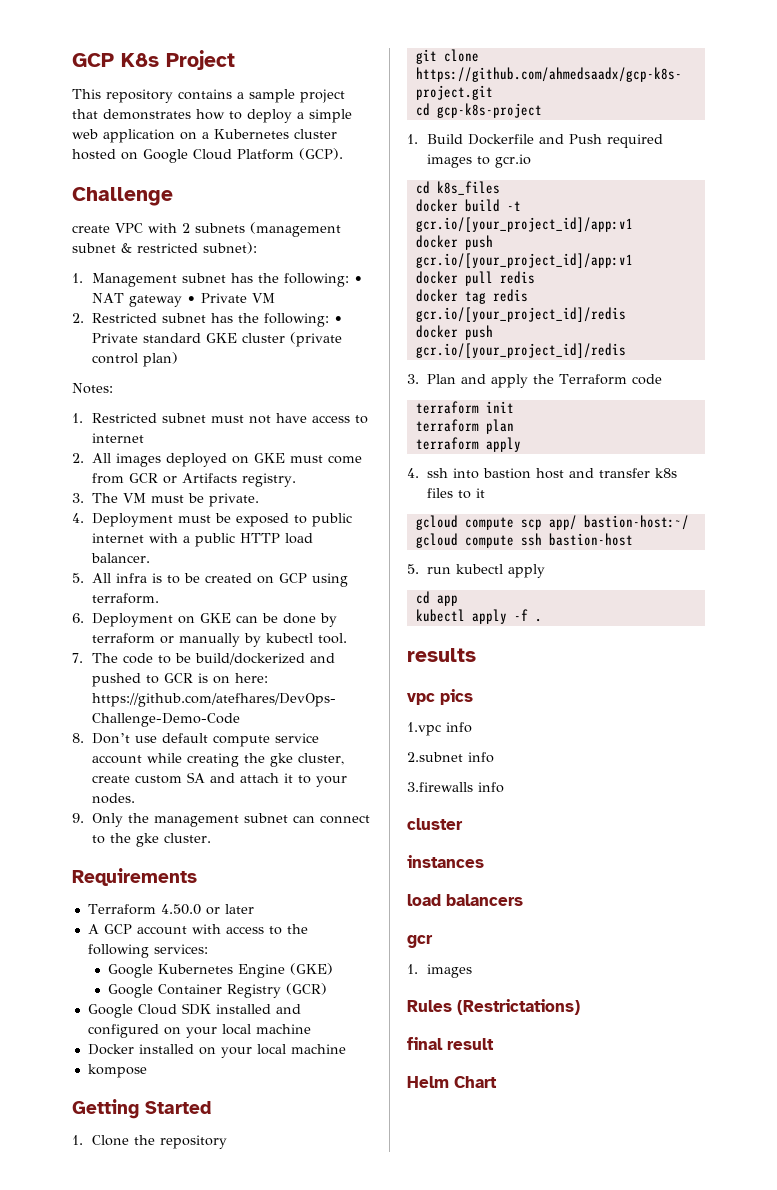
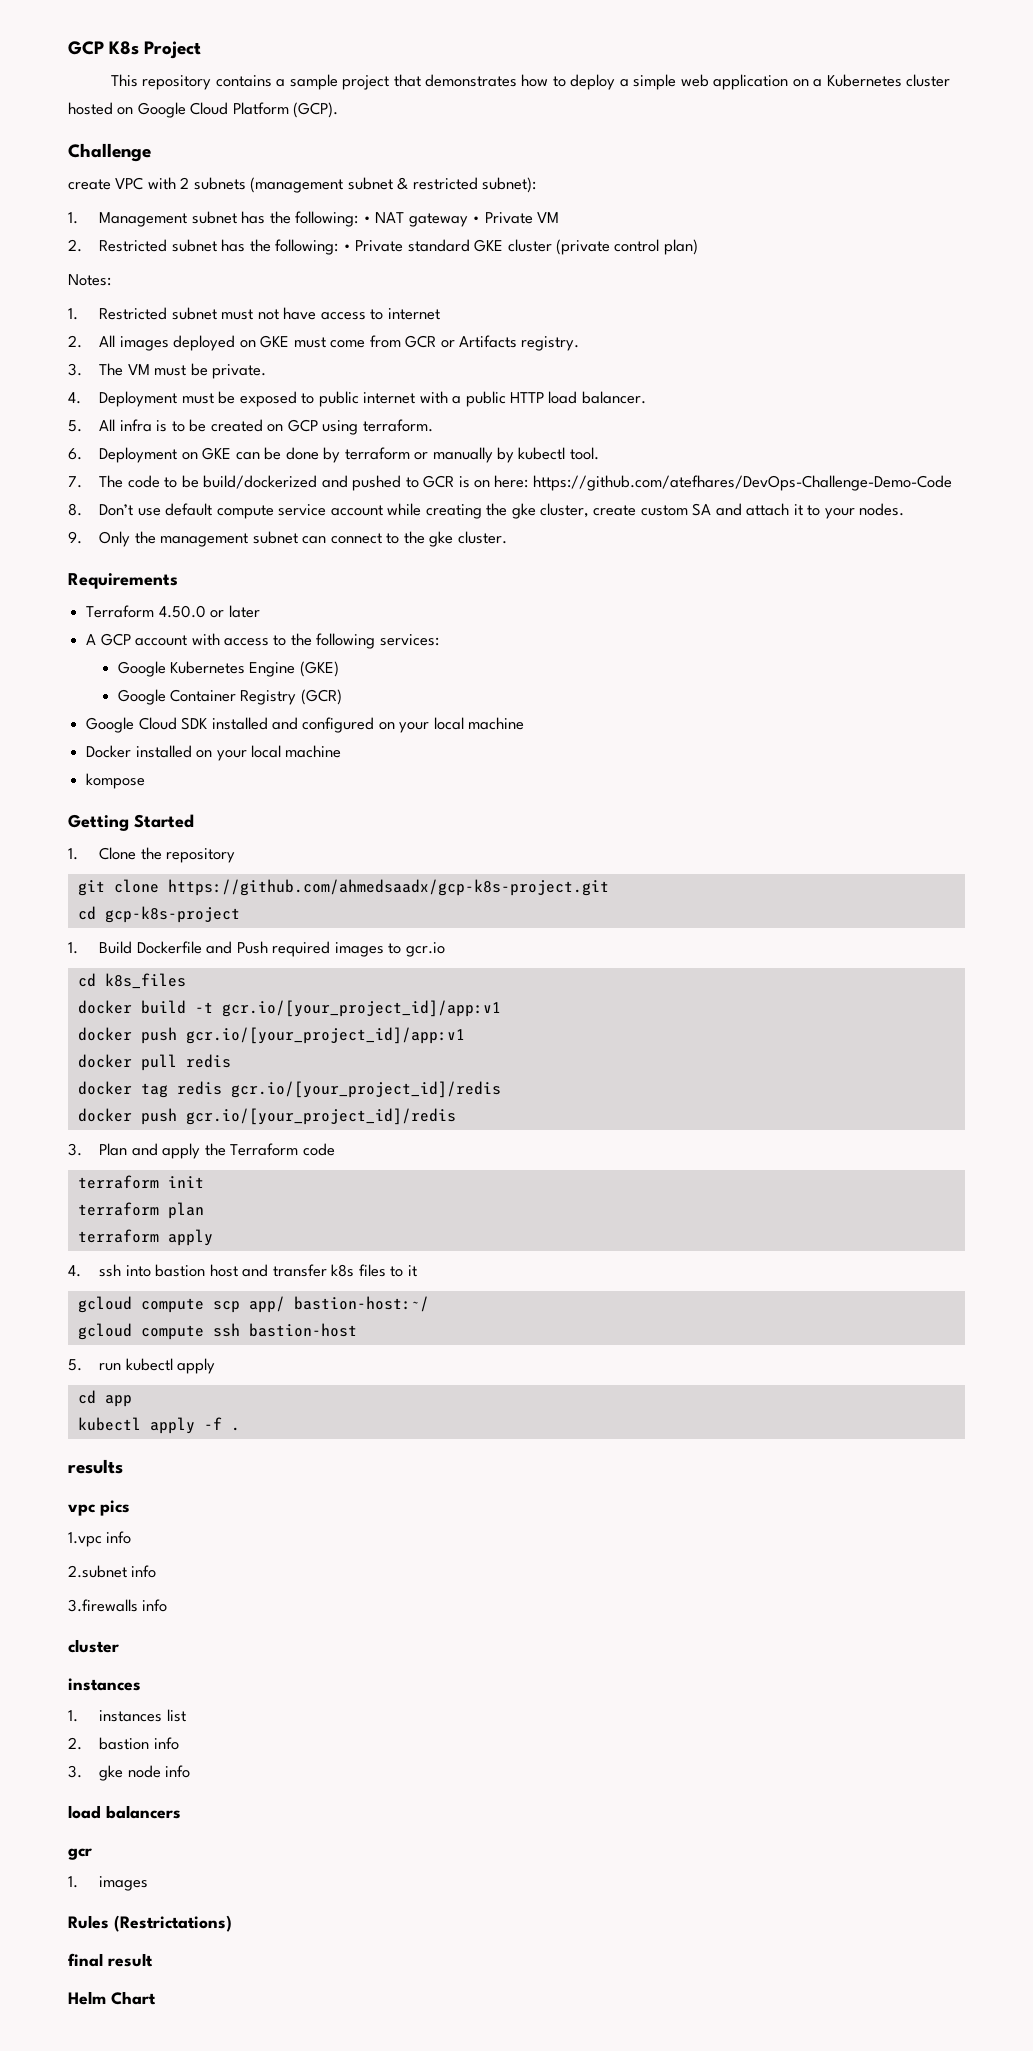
(484, 861) none -> [68,1709,186,1722] [68,1737,179,1750] [68,1765,191,1781] // 1. instances list // 2. bastion info // 3. gke node info

